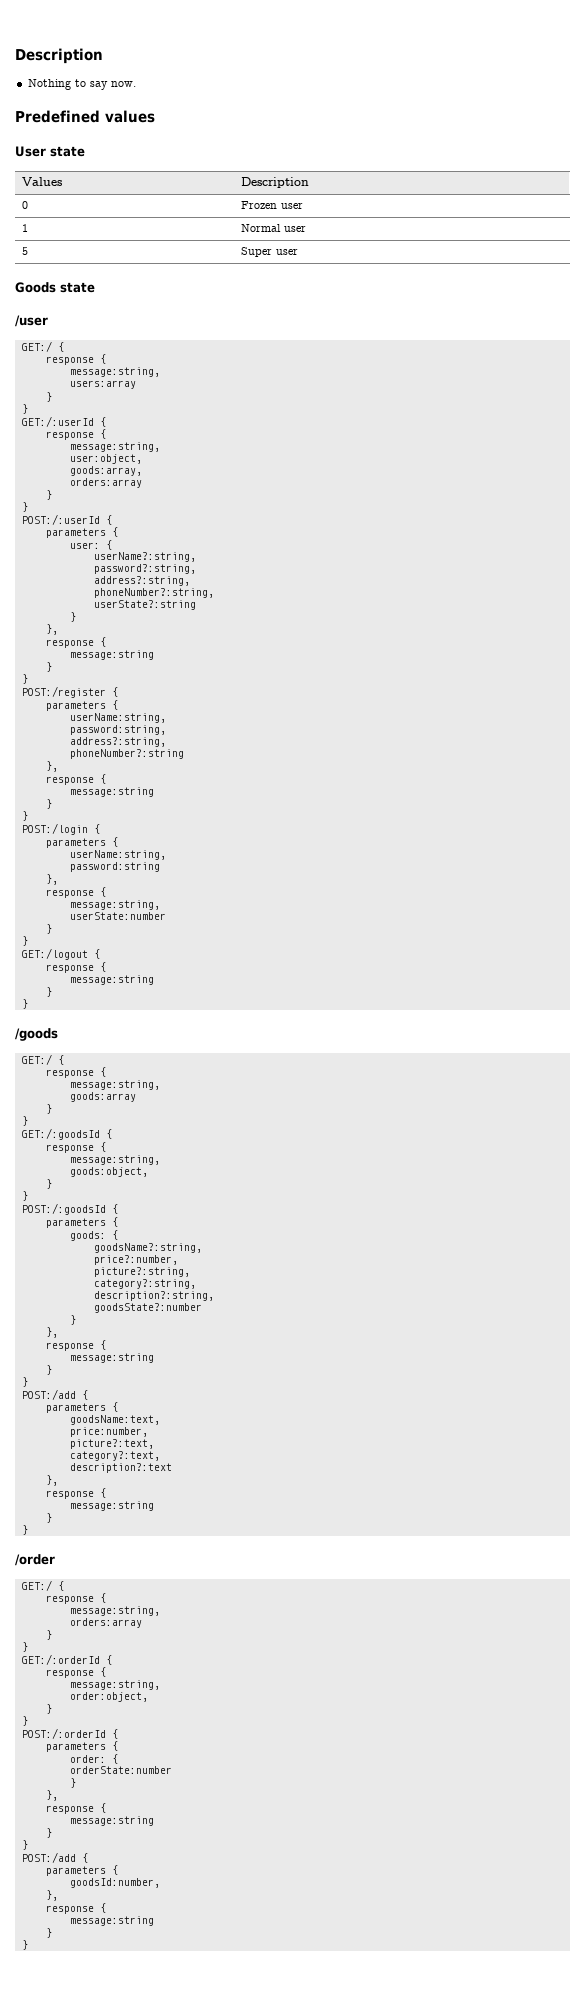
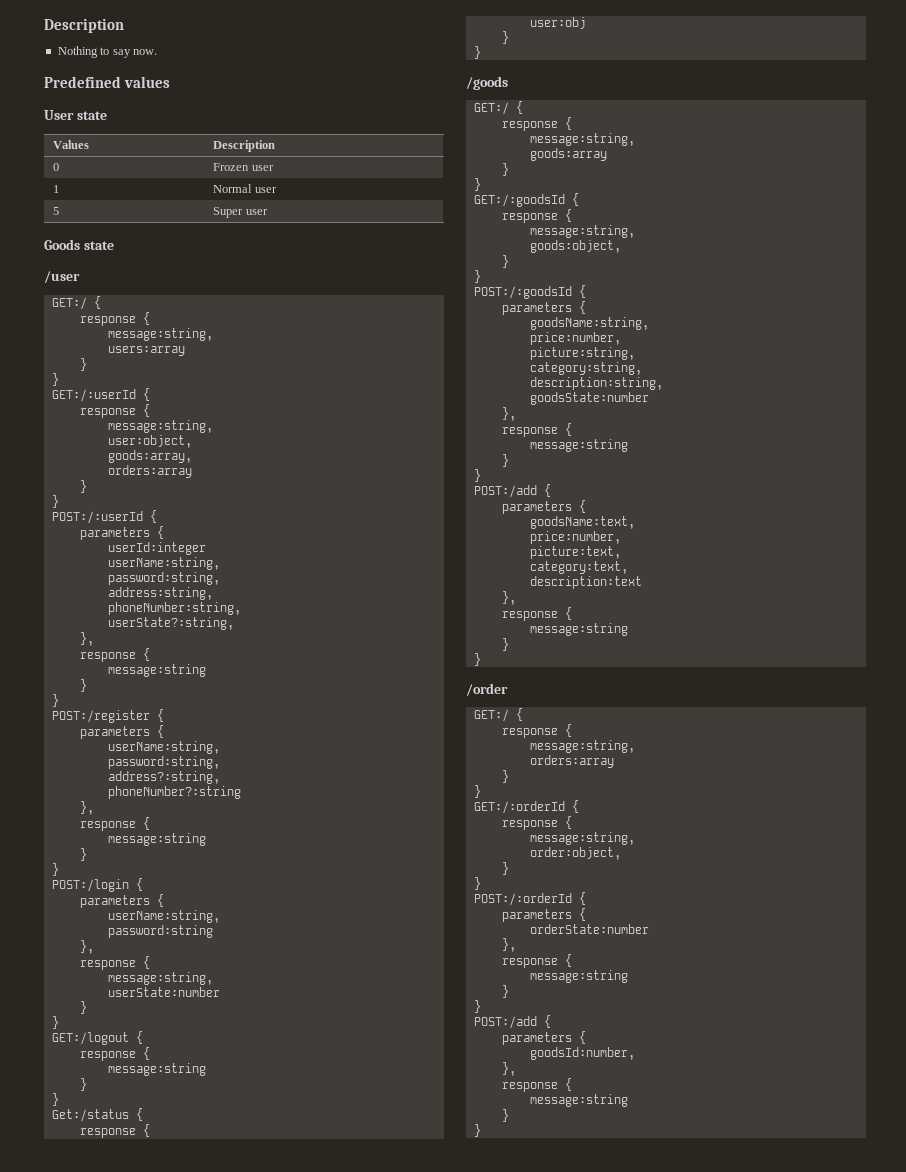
[69,540,112,550] [93,552,196,562] [93,564,196,574] [93,576,190,586] [93,588,214,598] [93,600,196,610] [69,612,76,622] user: { // userName?:string, // password?:string, // address?:string, // phoneNumber?:string, // userState?:string // } -> [107,542,206,555] [107,557,220,570] [107,572,220,585] [107,587,213,600] [107,602,241,615] [107,617,234,630] userId:integer // userName:string, // password:string, // address:string, // phoneNumber:string, // userState?:string,
(28, 1004) none -> [51,1108,143,1122] [79,1124,150,1138] [529,17,586,29] [501,31,509,44] [473,46,481,59] // Get:/status { // response { // user:obj // } // }
[69,1230,118,1241] [93,1243,202,1253] [93,1255,178,1265] [93,1267,190,1277] [93,1279,196,1289] [93,1291,214,1301] [93,1303,202,1313] [69,1315,76,1325] goods: { // goodsName?:string, // price?:number, // picture?:string, // category?:string, // description?:string, // goodsState?:number // } -> [529,317,649,330] [529,332,621,345] [529,347,635,360] [529,362,642,375] [529,377,663,390] [529,392,649,405] goodsName:string, // price:number, // picture:string, // category:string, // description:string, // goodsState:number
[69,1439,154,1449] [69,1451,160,1461] [69,1463,172,1473] picture?:text, // category?:text, // description?:text -> [529,546,621,559] [529,561,628,574] [529,576,642,589] picture:text, // category:text, // description:text
[69,1754,118,1764] // order: { -> (586, 914) none
[69,1778,76,1788] // } -> (649, 929) none

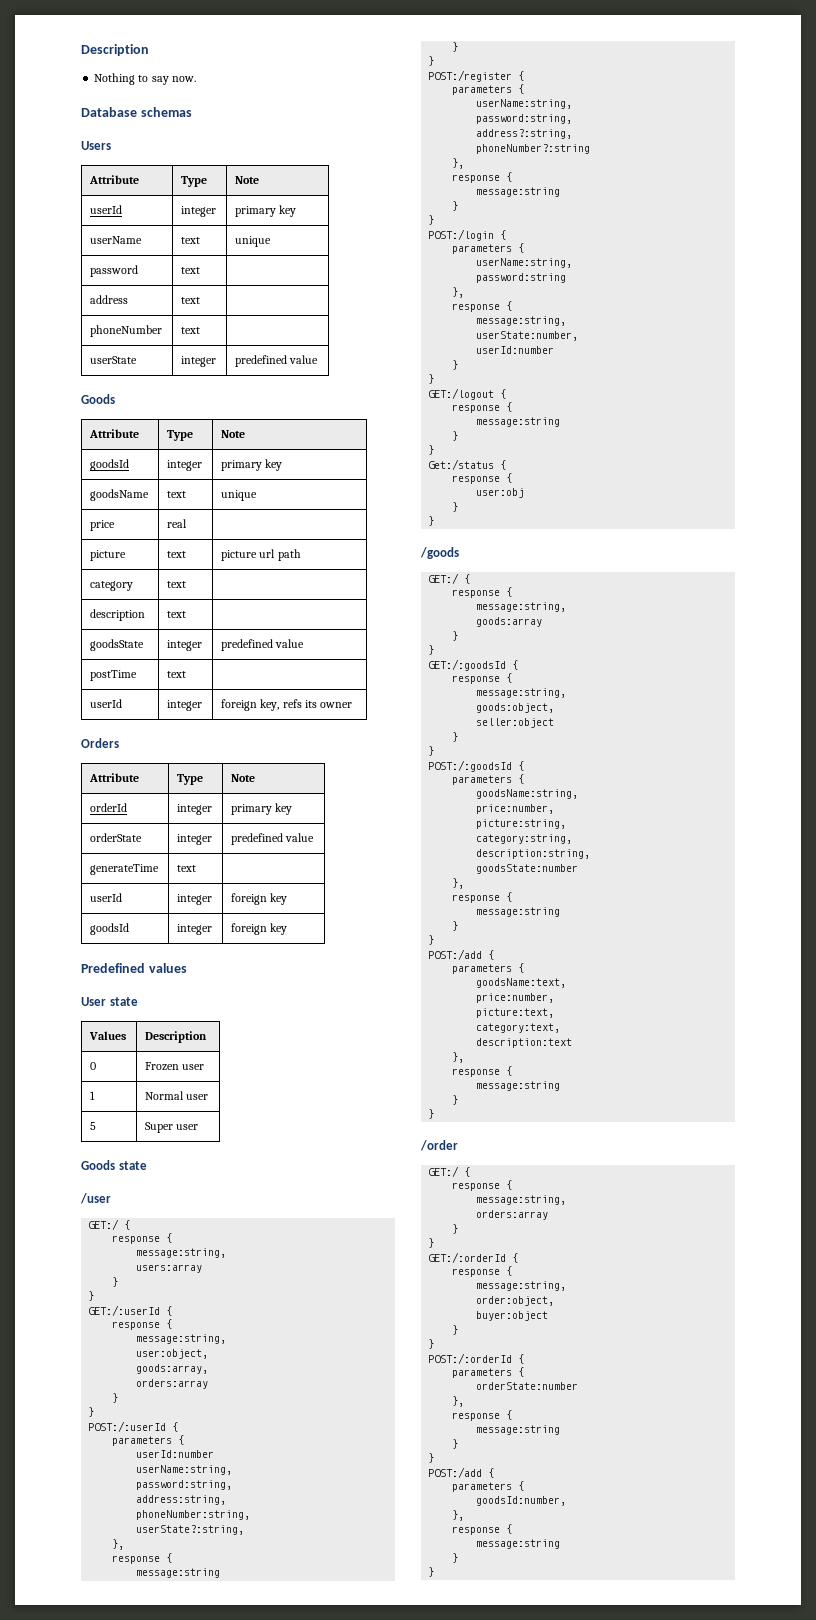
(157, 52) none -> [81,107,192,117] [81,141,111,150] [89,175,140,184] [181,176,208,187] [235,176,260,184] [90,205,123,214] [181,206,217,217] [235,205,297,217] [90,236,143,244] [181,237,201,244] [235,236,272,247] [90,265,139,277] [181,267,201,274] [90,295,129,304] [181,297,201,304] [90,325,163,337] [181,327,201,334] [90,356,138,364] [181,356,217,367] [235,355,319,367] [81,394,115,404] [89,429,140,438] [167,430,194,441] [221,430,246,438] [90,459,130,471] [167,460,203,471] [221,459,283,471] [90,489,150,501] [167,491,187,498] [221,490,258,501] [90,520,116,531] [167,519,188,528] [90,550,127,561] [167,551,187,558] [221,549,301,561] [90,581,134,591] [167,581,187,588] [90,609,146,621] [167,611,187,618] [90,639,145,651] [167,640,203,651] [221,639,305,651] [90,670,138,681] [167,671,187,678] [90,699,123,708] [167,700,203,711] [221,699,353,711] [81,738,119,748] [89,773,140,782] [177,774,204,785] [231,774,256,782] [90,803,128,812] [177,804,213,815] [231,803,293,815] [90,833,143,842] [177,834,213,845] [231,833,315,845] [90,864,160,875] [177,865,197,872] [90,893,123,902] [177,894,213,905] [231,893,288,905] [90,923,130,935] [177,924,213,935] [231,923,288,935] // Database schemas // Users // Attribute | Type | Note // userId | integer | primary key // userName | text | unique // password | text | // address | text | // phoneNumber | text | // userState | integer | predefined value // Goods // Attribute | Type | Note // goodsId | integer | primary key // goodsName | text | unique // price | real | // picture | text | picture url path // category | text | // description | text | // goodsState | integer | predefined value // postTime | text | // userId | integer | foreign key, refs its owner // Orders // Attribute | Type | Note // orderId | integer | primary key // orderState | integer | predefined value // generateTime | text | // userId | integer | foreign key // goodsId | integer | foreign key
[107,542,206,555] userId:integer -> [136,1450,215,1458] userId:number
[107,987,220,997] userState:number -> [476,331,579,341] [476,346,555,354] userState:number, // userId:number
(621, 246) none -> [476,718,555,728] // seller:object
(621, 853) none -> [476,1311,549,1321] // buyer:object

